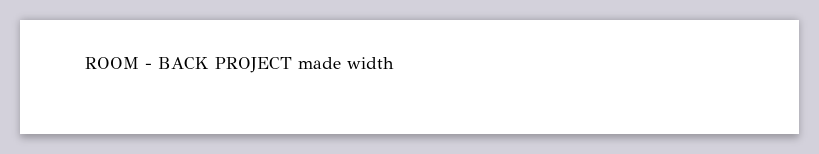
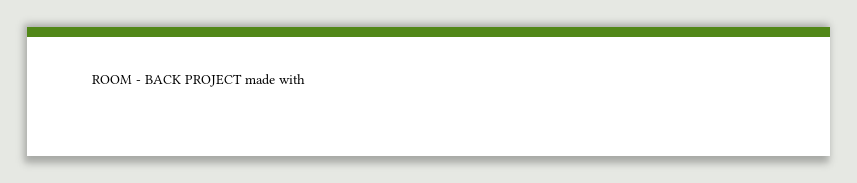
[347,57,394,69] width -> [279,74,305,84] with

